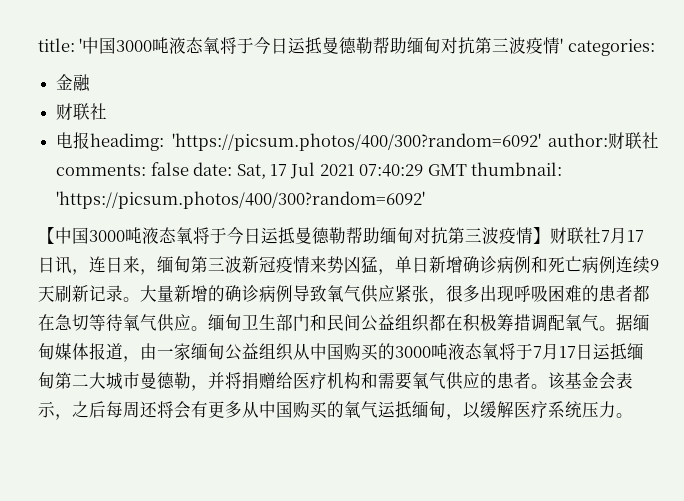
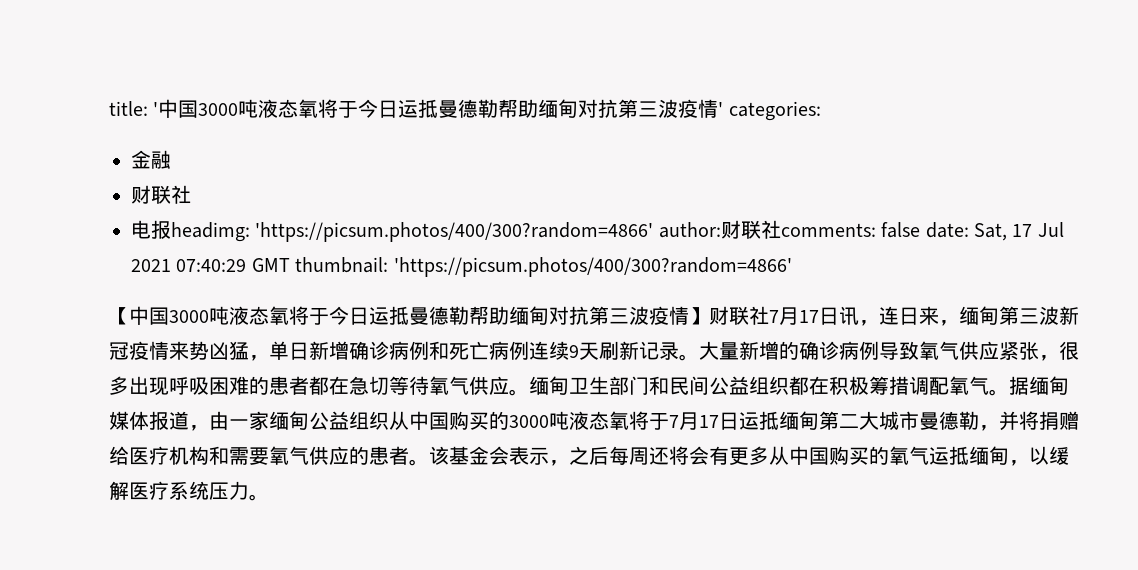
[171,133,541,151] 'https://picsum.photos/400/300?random=6092' -> [255,222,654,242] 'https://picsum.photos/400/300?random=4866'
[56,191,426,209] 'https://picsum.photos/400/300?random=6092' -> [393,257,792,277] 'https://picsum.photos/400/300?random=4866'

